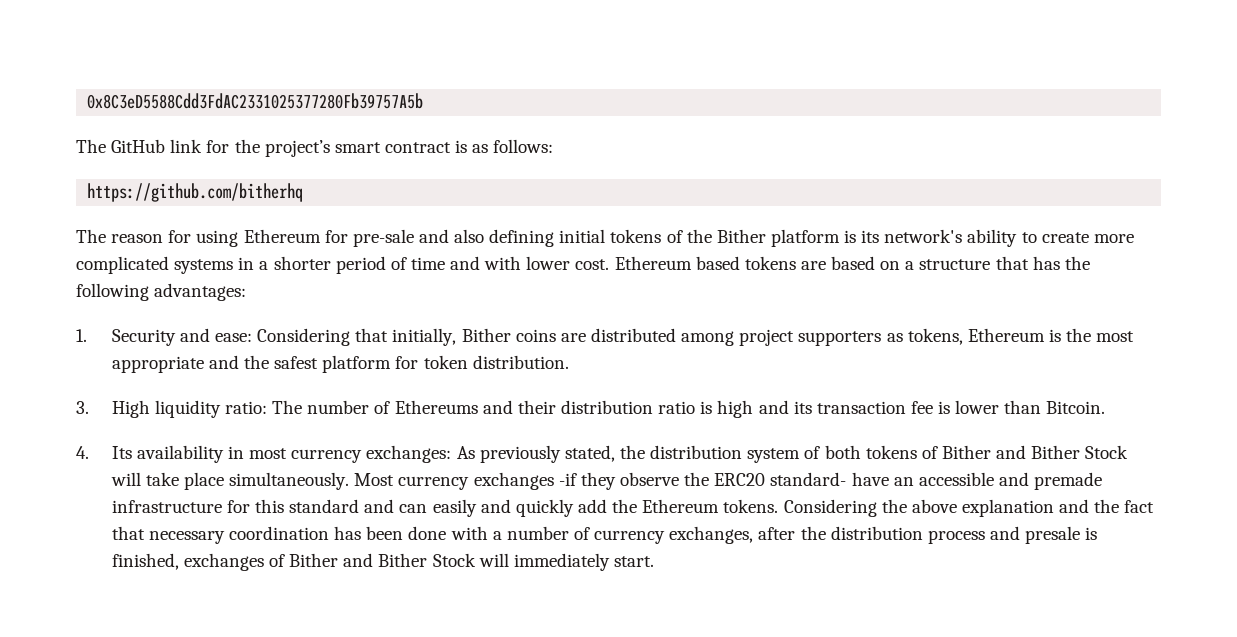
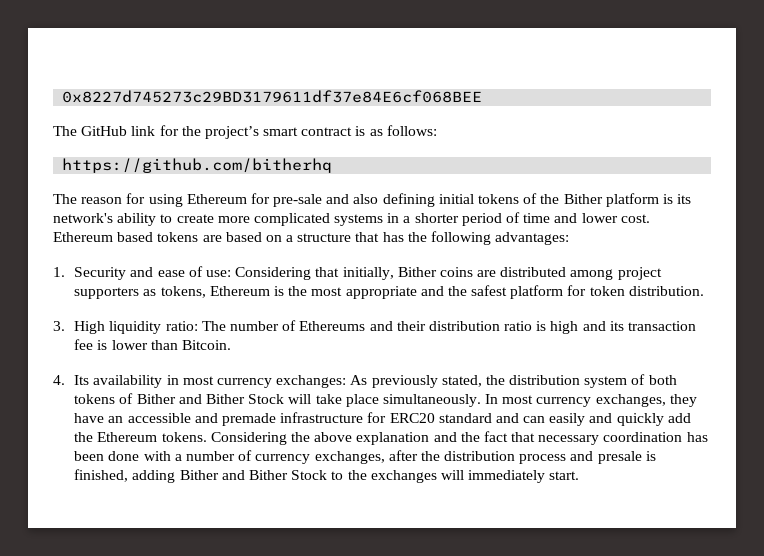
[87,93,424,109] 0x8C3eD5588Cdd3FdAC2331025377280Fb39757A5b -> [62,90,483,103] 0x8227d745273c29BD3179611df37e84E6cf068BEE
[484,256,522,270] with -> (578, 218) none
[215,333,253,342] ease: -> [157,266,231,277] ease of use:
[354,472,847,490] Most currency exchanges -if they observe the ERC20 standard- -> [485,394,697,407] In most currency exchanges, they
[255,499,285,513] this -> [389,413,435,423] ERC20
[183,553,476,571] exchanges of Bither and Bither Stock -> [132,470,437,483] adding Bither and Bither Stock to the exchanges

